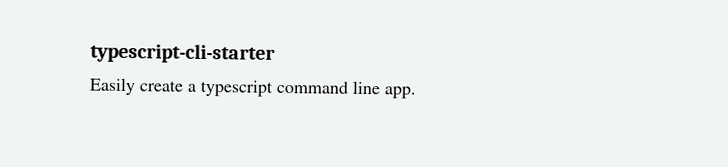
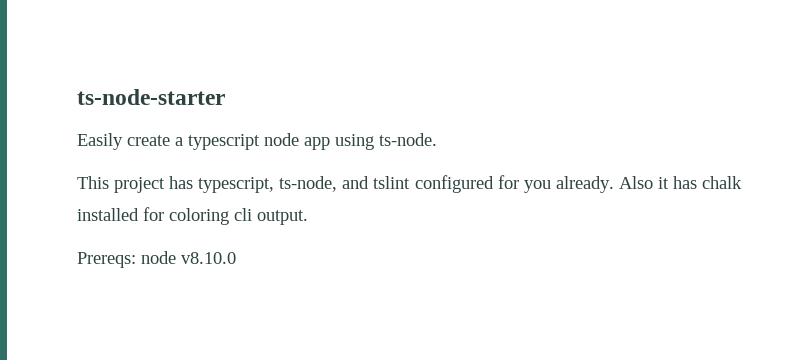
[90,42,276,64] typescript-cli-starter -> [77,89,225,105] ts-node-starter
[276,80,416,99] command line app. -> [264,133,437,150] [77,175,742,193] [77,207,308,225] [77,251,236,268] node app using ts-node. // This project has typescript, ts-node, and tslint configured for you already. Also it has chalk installed for coloring cli output. // Prereqs: node v8.10.0

